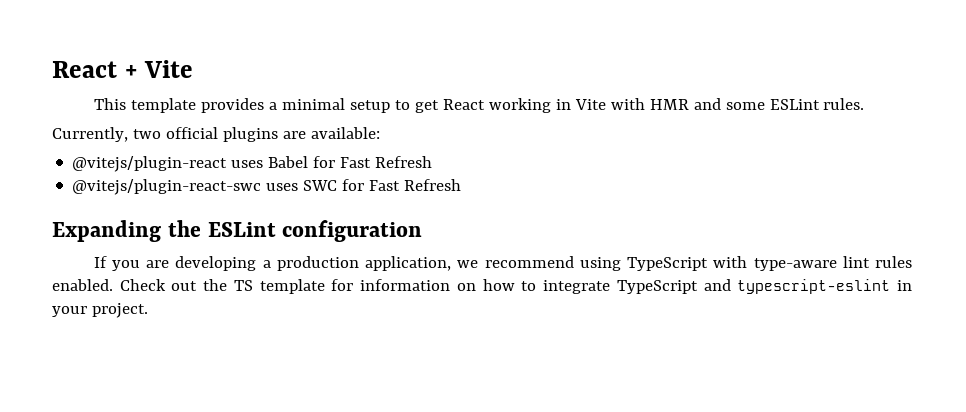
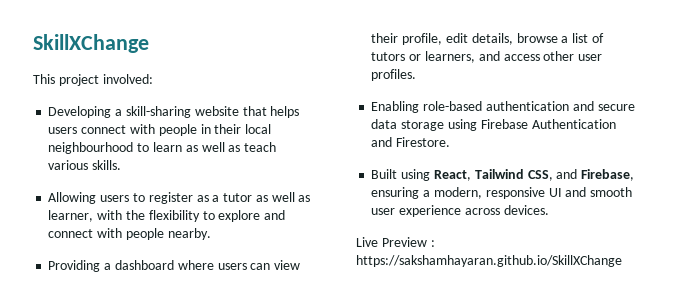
[52,60,193,78] [93,98,865,113] [52,127,380,142] [72,156,433,172] [72,179,462,195] [52,220,423,242] [93,256,912,271] [52,279,913,294] [52,303,148,318] React + Vite // This template provides a minimal setup to get React working in Vite with HMR and some ESLint rules. // Currently, two official plugins are available: // @vitejs/plugin-react uses Babel for Fast Refresh // @vitejs/plugin-react-swc uses SWC for Fast Refresh // Expanding the ESLint configuration // If you are developing a production application, we recommend using TypeScript with type-aware lint rules enabled. Check out the TS template for information on how to integrate TypeScript and typescript-eslint in your project. -> [33,34,149,53] [33,74,153,86] [48,106,300,118] [48,124,272,136] [48,142,277,154] [48,160,122,170] [48,192,311,204] [48,210,286,222] [48,228,211,240] [48,260,301,272] [371,33,604,45] [371,51,603,63] [371,69,417,81] [371,101,635,113] [371,119,616,131] [371,137,451,147] [371,169,635,181] [371,187,633,199] [371,205,549,217] [356,237,435,247] [356,255,622,267] SkillXChange // This project involved: // Developing a skill-sharing website that helps users connect with people in their local neighbourhood to learn as well as teach various skills. // Allowing users to register as a tutor as well as learner, with the flexibility to explore and connect with people nearby. // Providing a dashboard where users can view their profile, edit details, browse a list of tutors or learners, and access other user profiles. // Enabling role-based authentication and secure data storage using Firebase Authentication and Firestore. // Built using React, Tailwind CSS, and Firebase, ensuring a modern, responsive UI and smooth user experience across devices. // Live Preview : https://sakshamhayaran.github.io/SkillXChange

